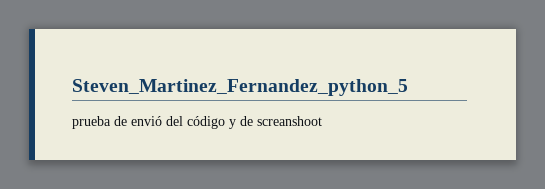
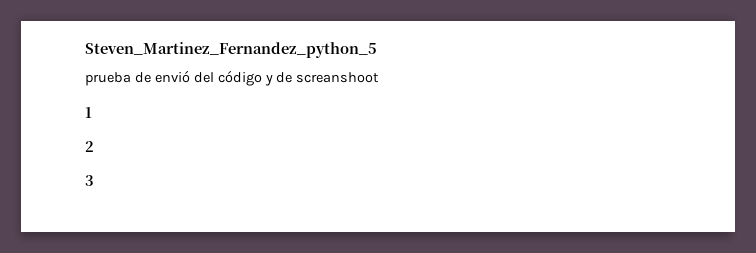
(322, 121) none -> [85,107,92,118] [85,141,94,152] [85,175,94,186] // 1 // 2 // 3

